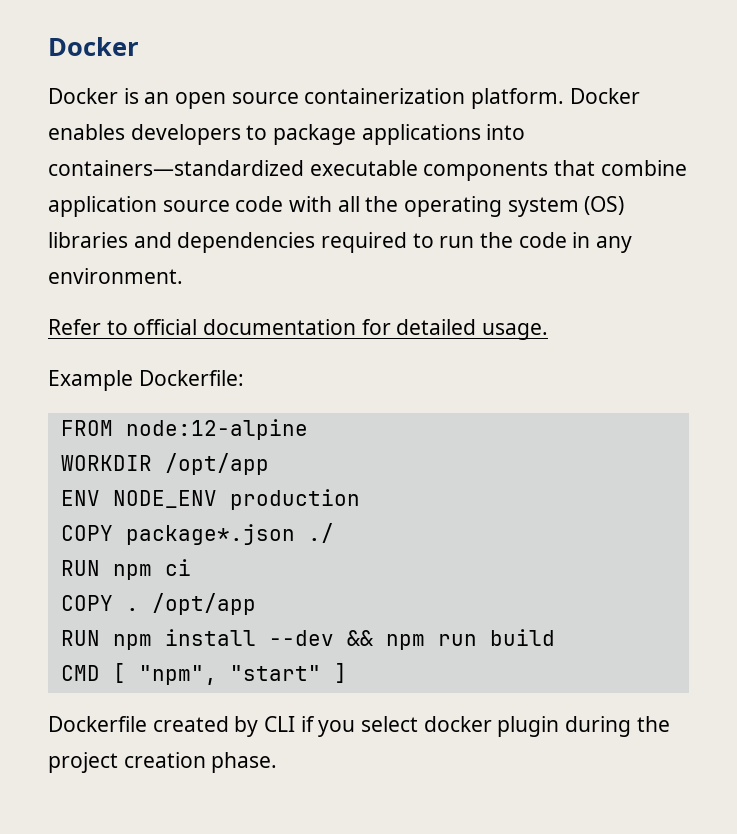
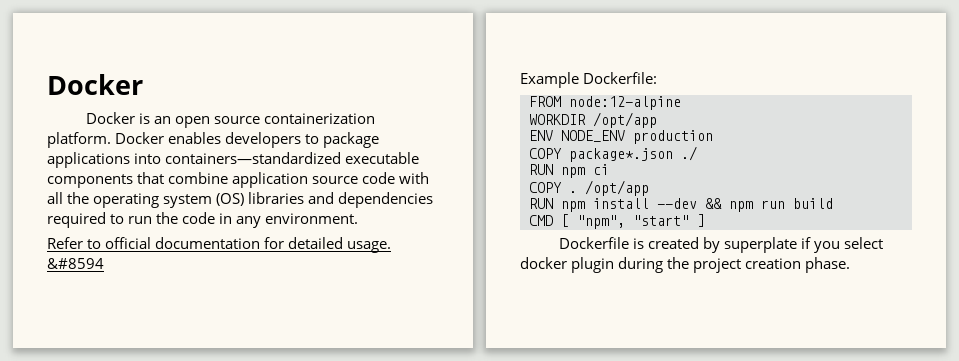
(549, 331) none -> [47,258,104,269] &#8594
(147, 724) none -> [632,238,644,249] is
[264,716,296,732] CLI -> [724,237,798,253] superplate

